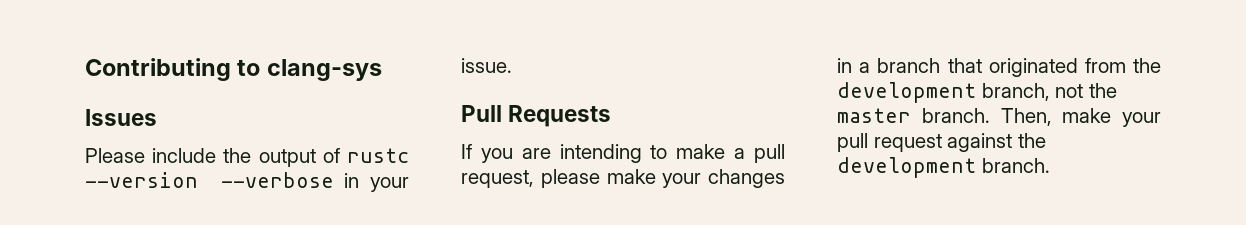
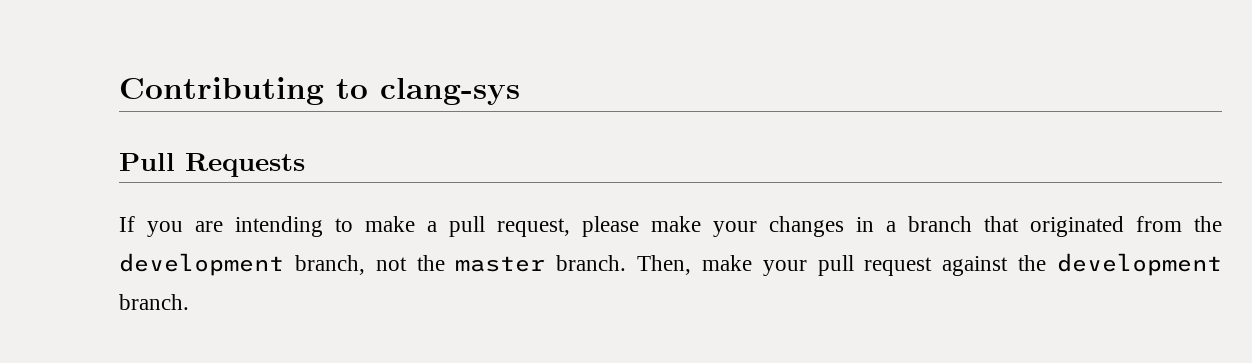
[85,109,157,126] [85,148,409,167] [85,172,409,192] [461,58,512,73] // Issues // Please include the output of rustc --version --verbose in your issue. -> (520, 91) none

